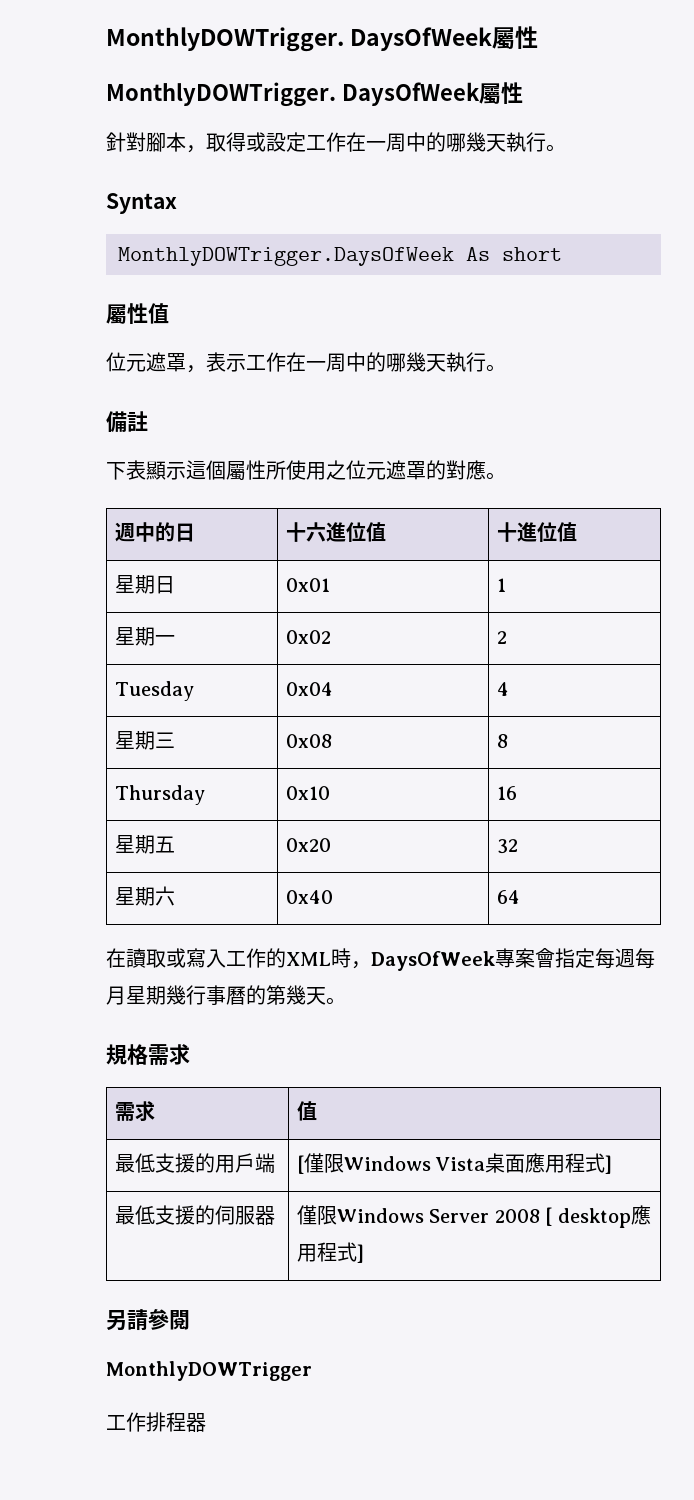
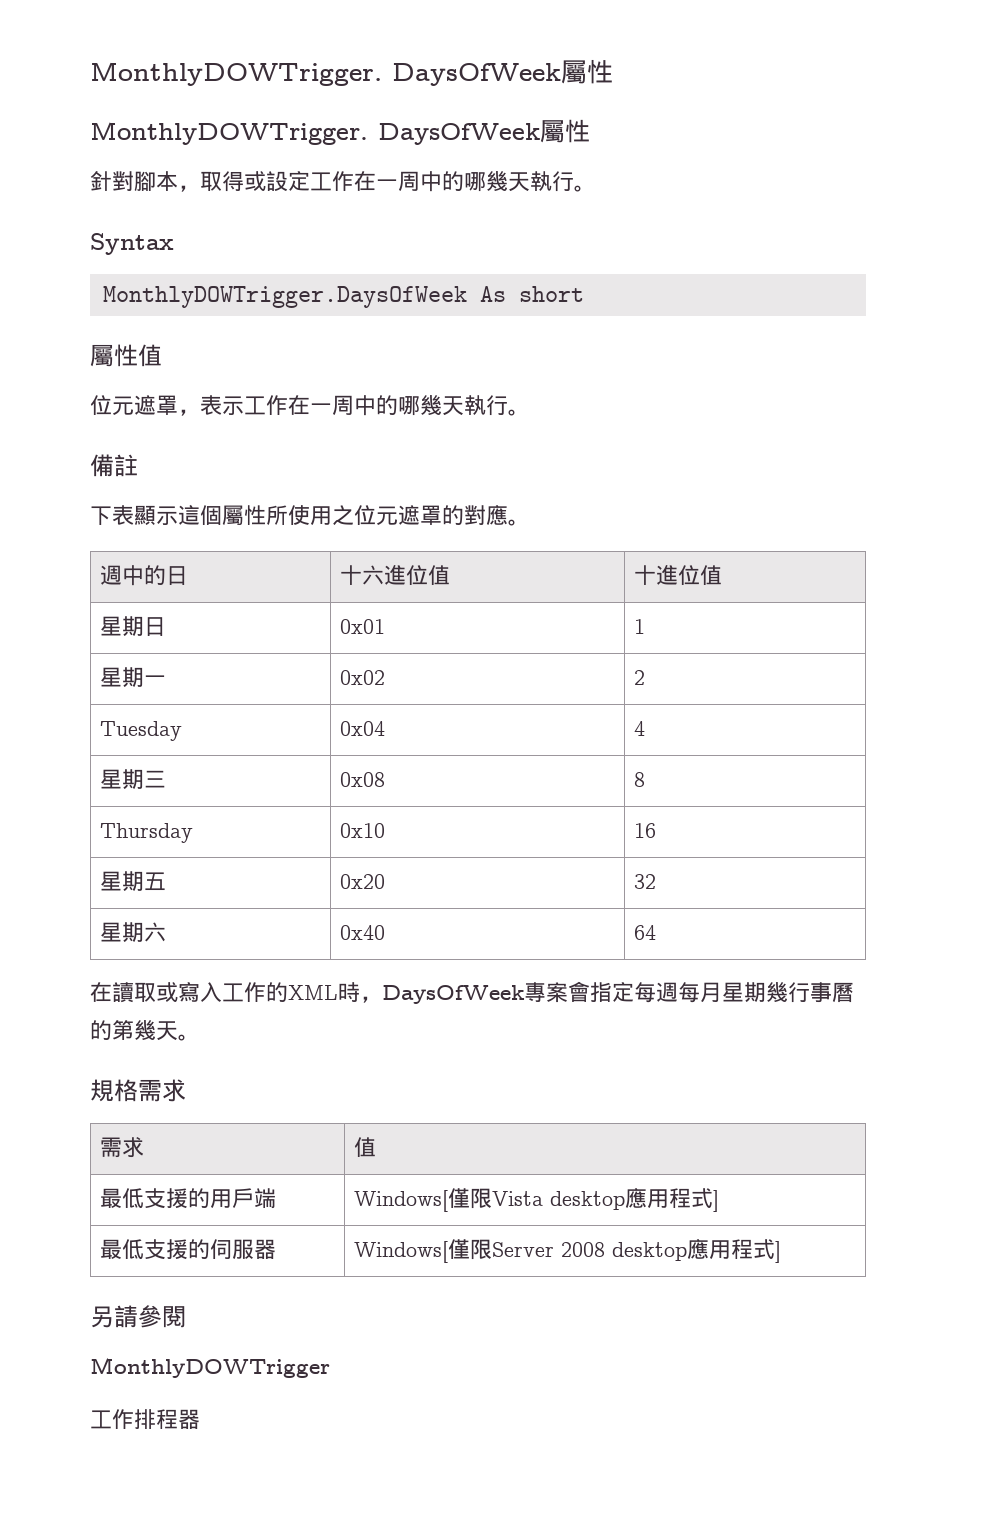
[297,1153,526,1174] [僅限Windows Vista桌面 -> [353,1188,625,1212] Windows[僅限Vista desktop
[297,1205,425,1225] 僅限Windows -> [353,1239,492,1263] Windows[僅限
[545,1207,553,1226] [ -> (605, 1249) none

